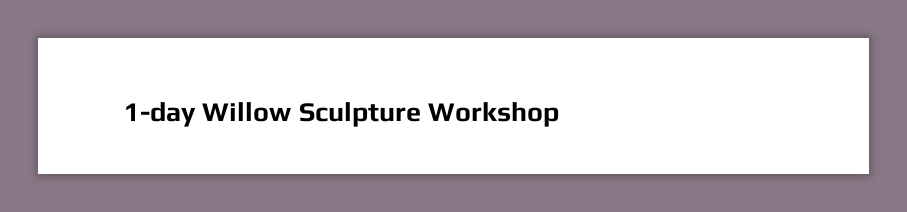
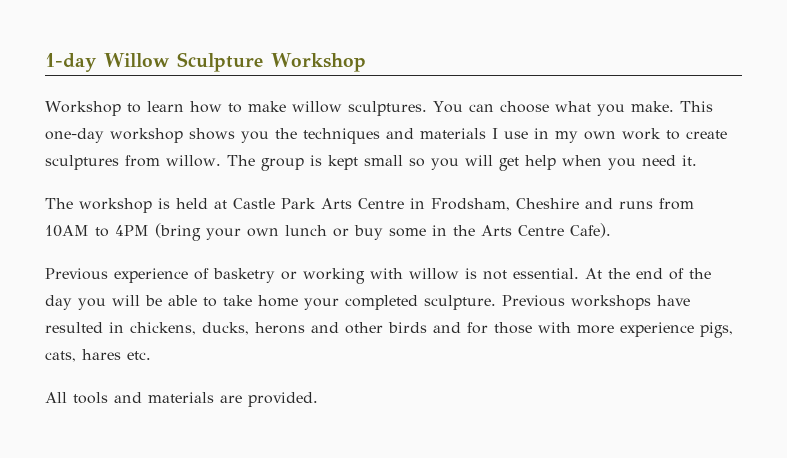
(559, 114) none -> [45,101,713,116] [45,128,727,144] [45,155,697,171] [45,198,694,213] [45,223,611,241] [45,268,711,284] [45,295,690,310] [45,322,733,338] [45,349,151,362] [45,392,318,407] // Workshop to learn how to make willow sculptures. You can choose what you make. This one-day workshop shows you the techniques and materials I use in my own work to create sculptures from willow. The group is kept small so you will get help when you need it. // The workshop is held at Castle Park Arts Centre in Frodsham, Cheshire and runs from 10AM to 4PM (bring your own lunch or buy some in the Arts Centre Cafe). // Previous experience of basketry or working with willow is not essential. At the end of the day you will be able to take home your completed sculpture. Previous workshops have resulted in chickens, ducks, herons and other birds and for those with more experience pigs, cats, hares etc. // All tools and materials are provided.

